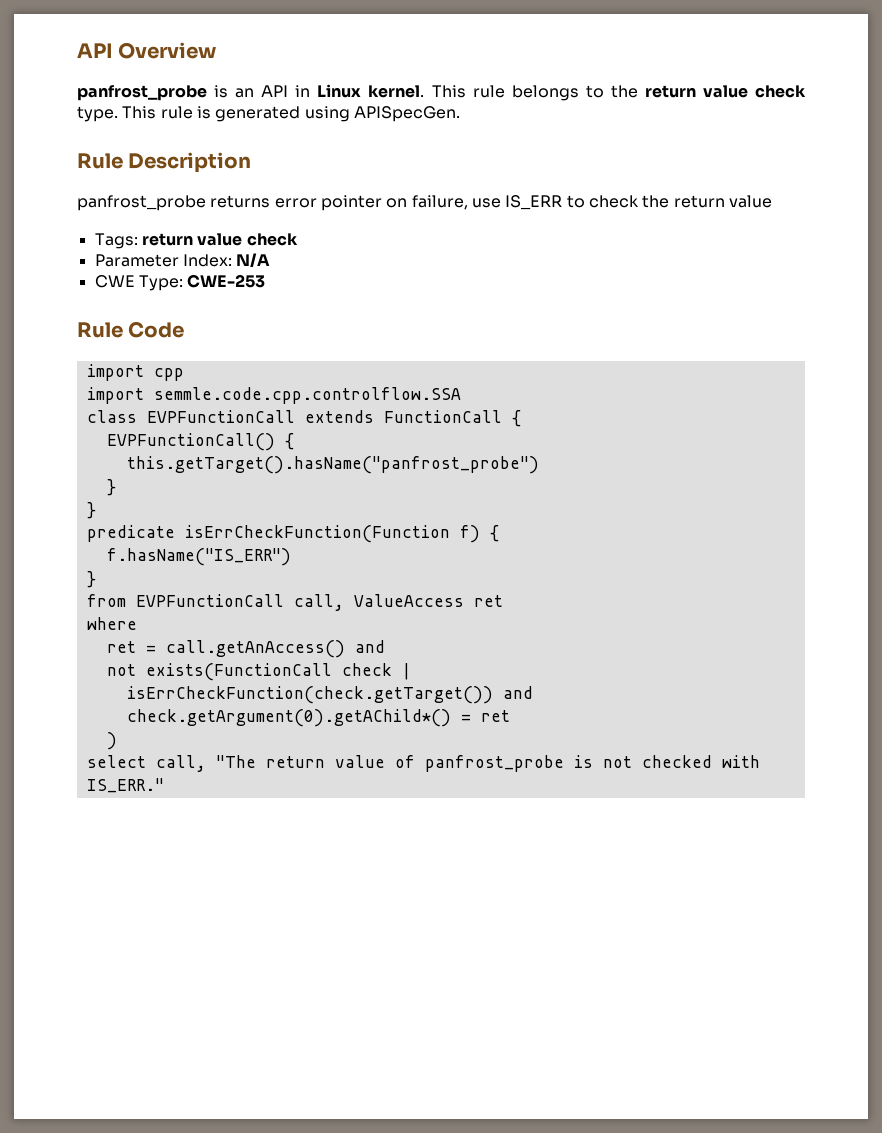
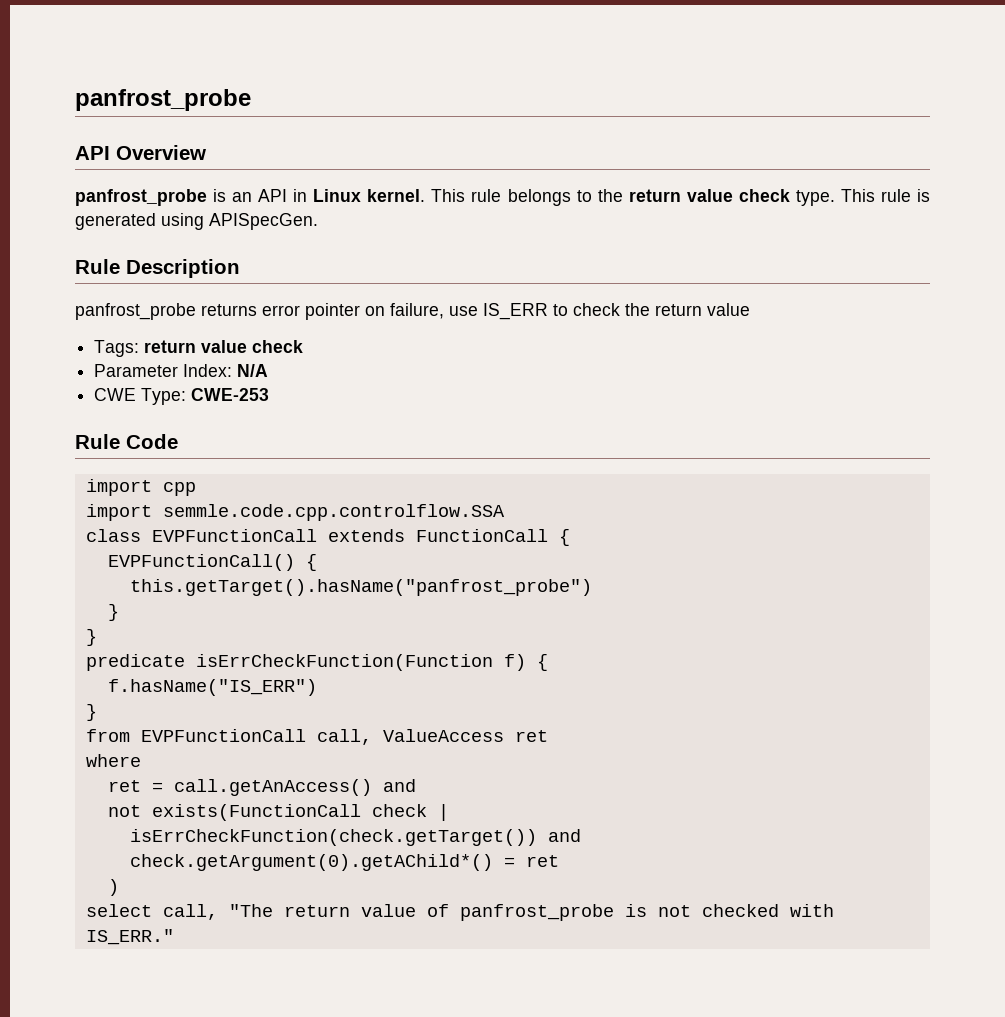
(77, 50) none -> [75,89,251,111] panfrost_probe //

